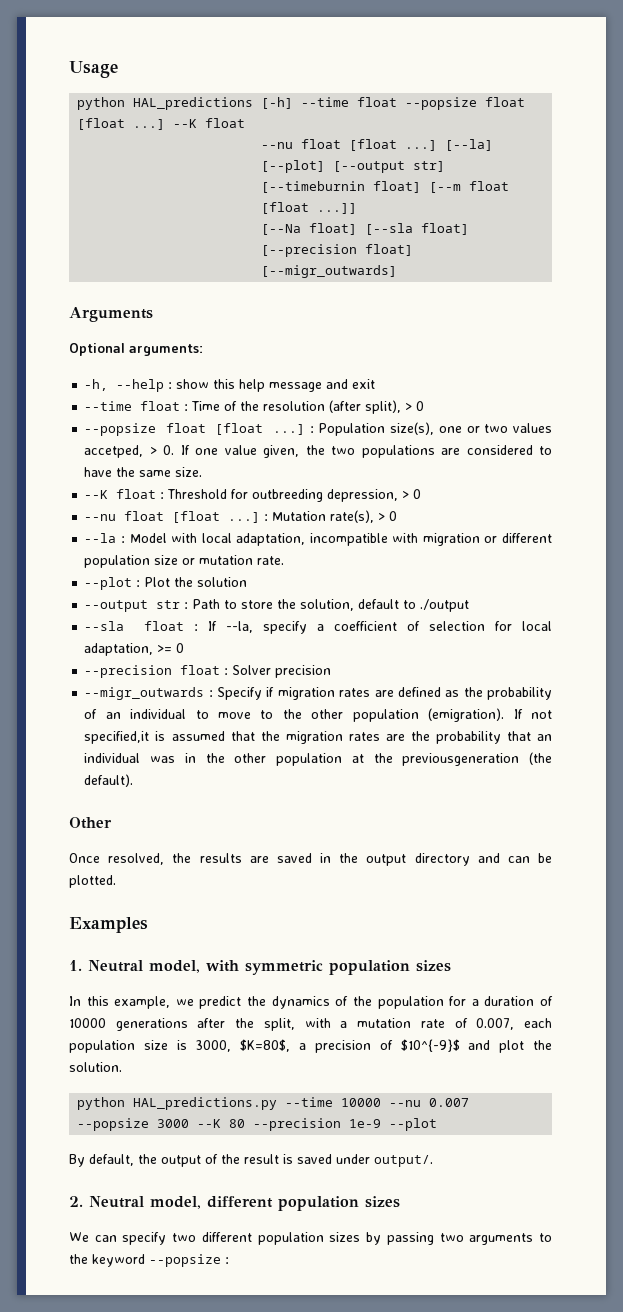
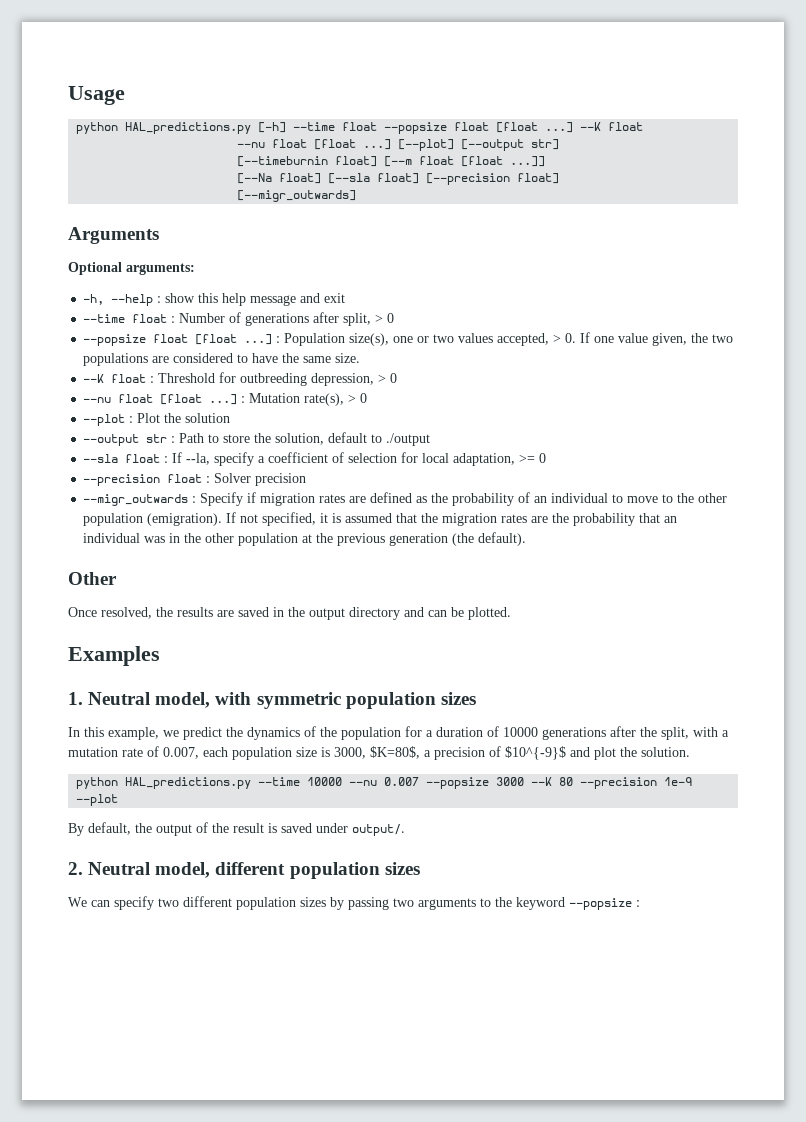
[133,97,254,110] HAL_predictions -> [125,122,252,134] HAL_predictions.py
[445,139,494,151] [--la] -> (392, 144) none
[191,400,402,414] Time of the resolution (after split), -> [179,312,372,326] Number of generations after split,
[84,445,144,458] accetped, -> [497,333,550,346] accepted,
[84,533,552,546] [84,555,285,568] // --la : Model with local adaptation, incompatible with migration or different population size or mutation rate. -> (368, 398) none
[84,731,150,744] specified,it -> [262,512,329,526] specified, it
[402,753,520,766] previousgeneration -> [337,533,449,546] previous generation

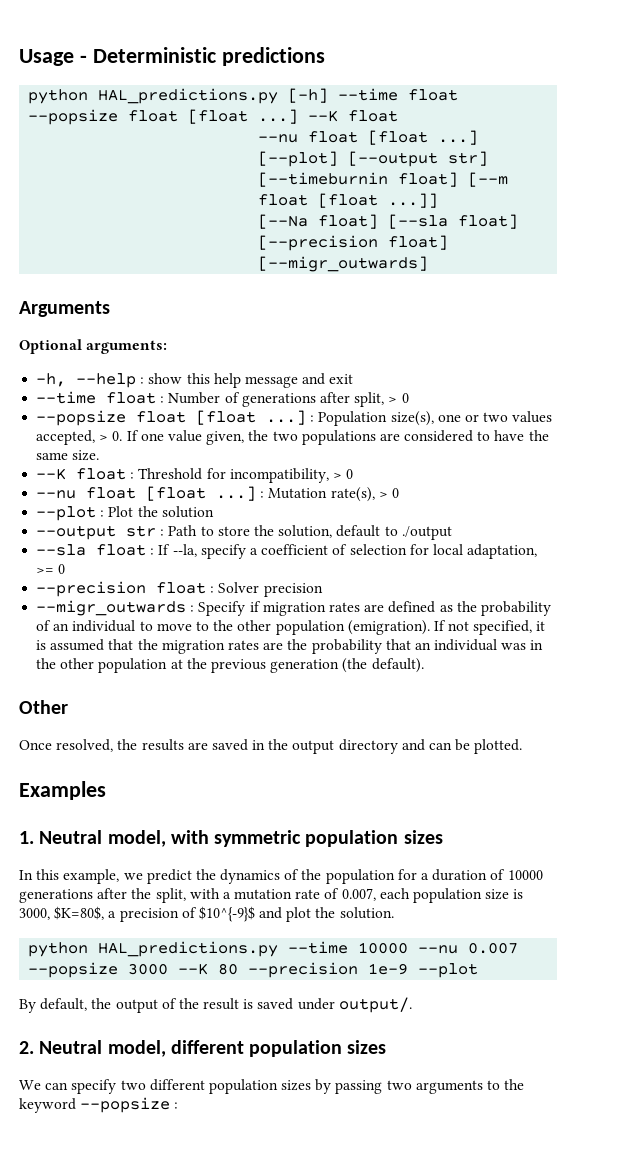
(125, 95) none -> [79,47,325,66] - Deterministic predictions
[240,373,375,386] outbreeding depression, -> [229,468,329,483] incompatibility,

